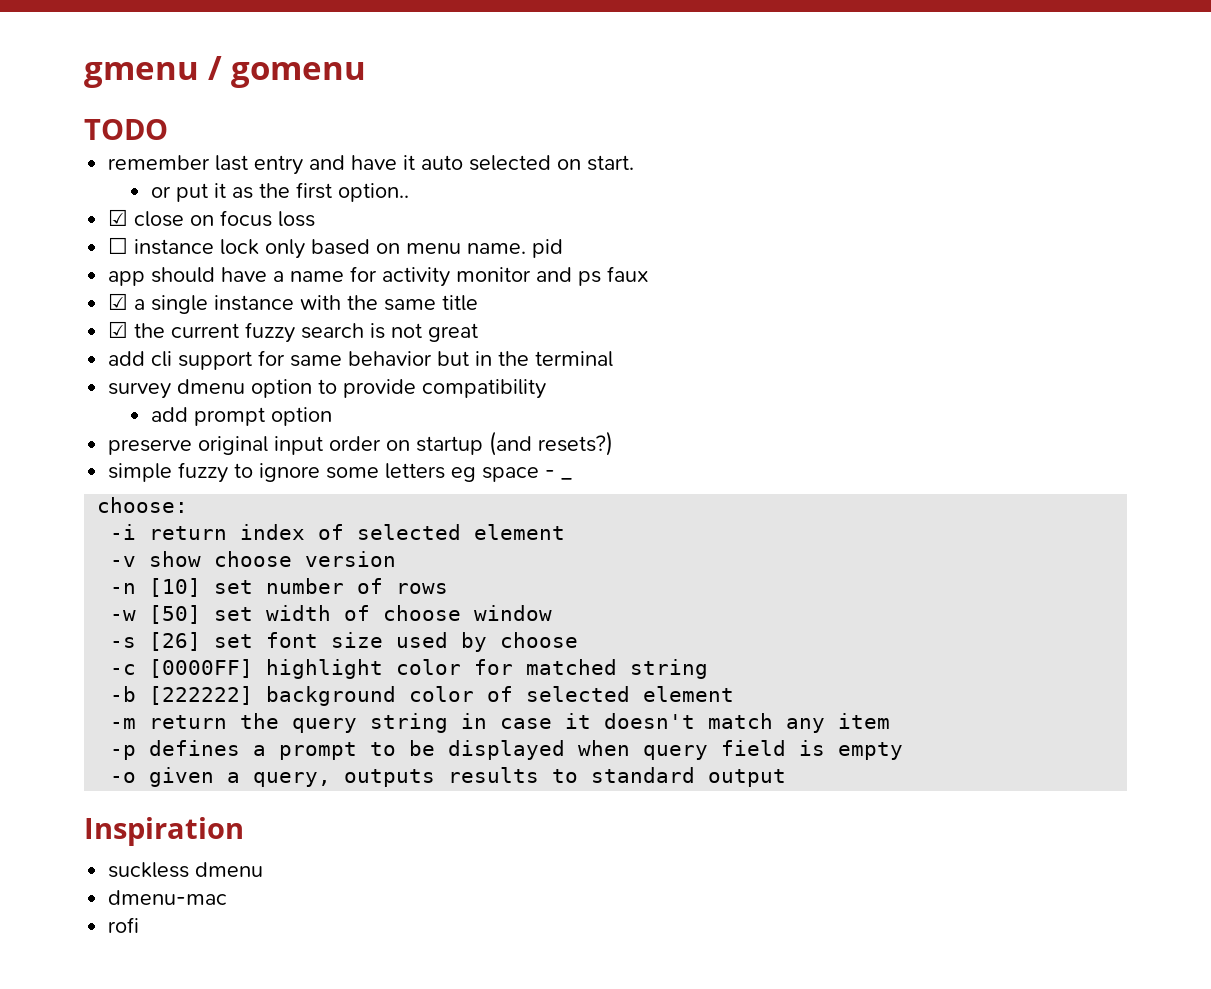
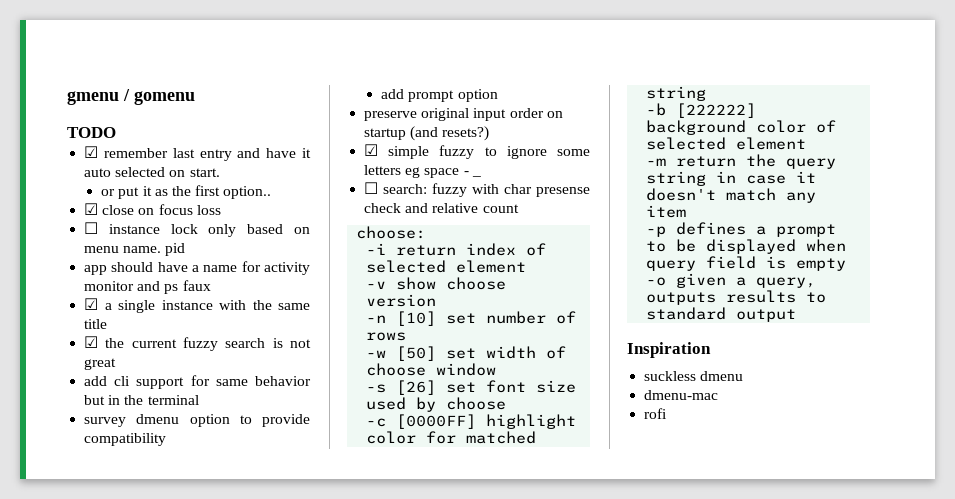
(168, 129) none -> [84,146,99,158] ☑
(614, 443) none -> [364,144,379,156] ☑
(573, 479) none -> [364,182,590,197] [364,203,519,213] // ☐ search: fuzzy with char presense check and relative count

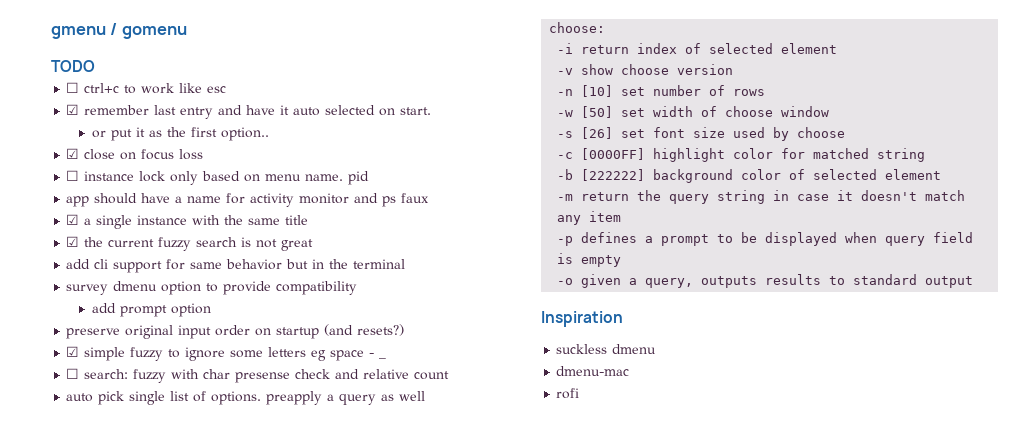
(116, 132) none -> [66,82,227,94] // ☐ ctrl+c to work like esc
(519, 208) none -> [66,391,426,405] // auto pick single list of options. preapply a query as well

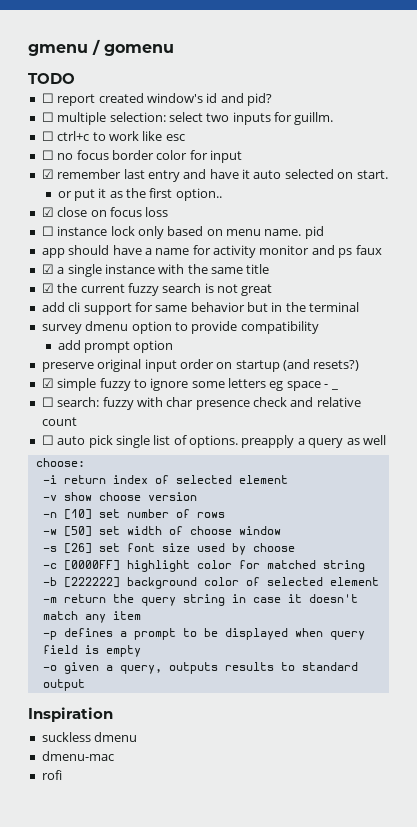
(95, 66) none -> [41,93,272,106] [41,112,334,125] // ☐ report created window's id and pid? // ☐ multiple selection: select two inputs for guillm.
(227, 89) none -> [41,150,242,163] // ☐ no focus border color for input
[235,372,291,383] presense -> [195,400,250,410] presence
(450, 375) none -> [41,435,54,445] ☐

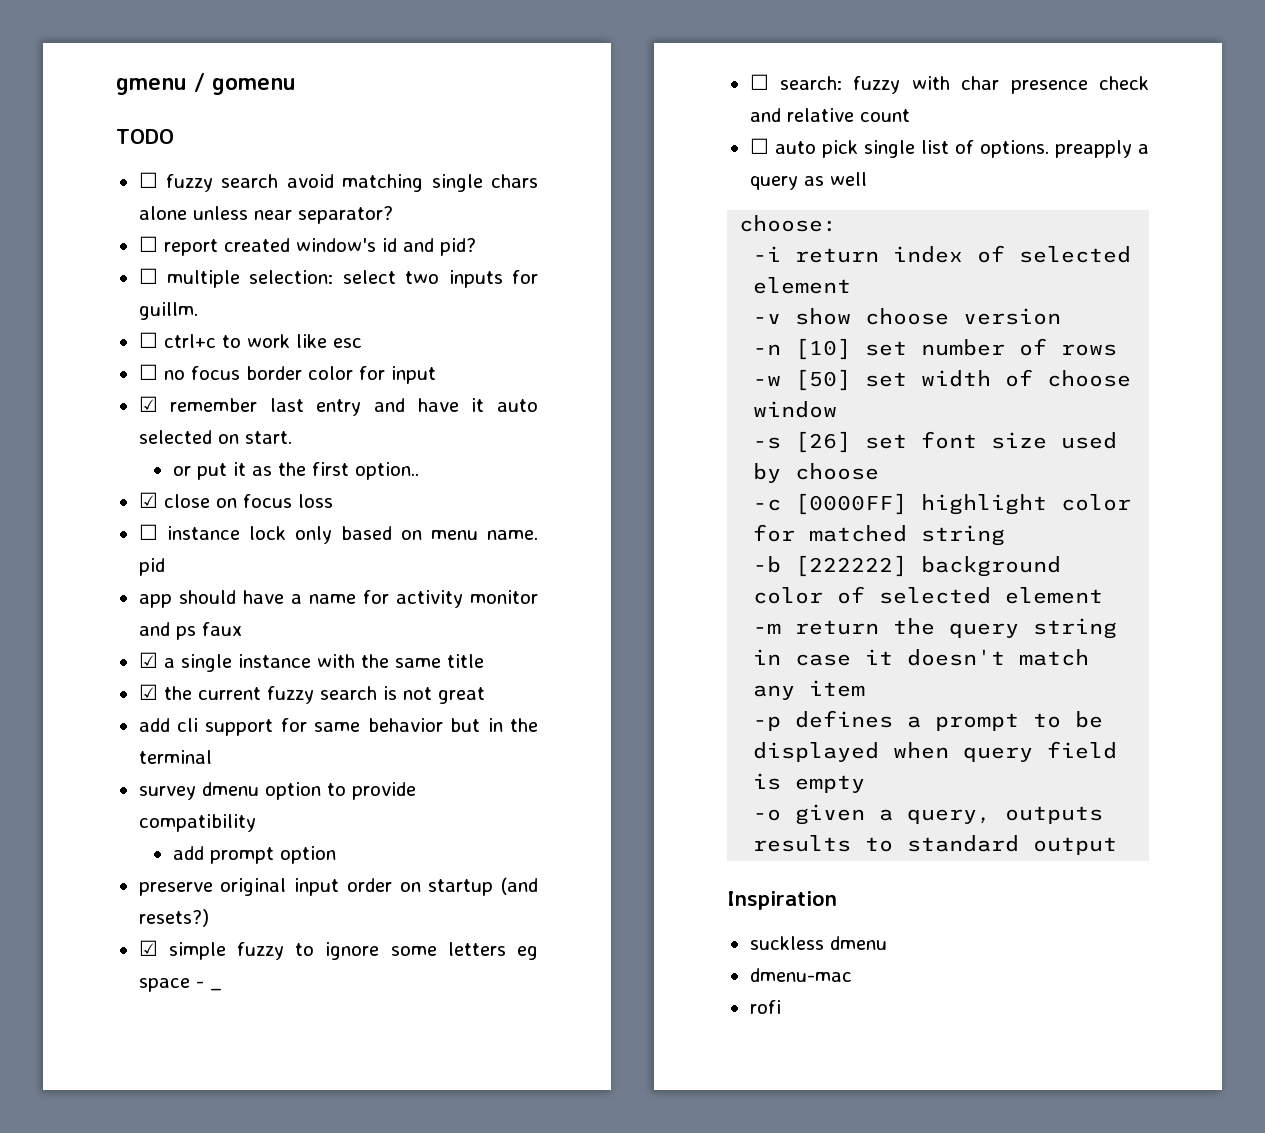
(75, 78) none -> [138,172,538,192] [138,206,393,224] // ☐ fuzzy search avoid matching single chars alone unless near separator?

